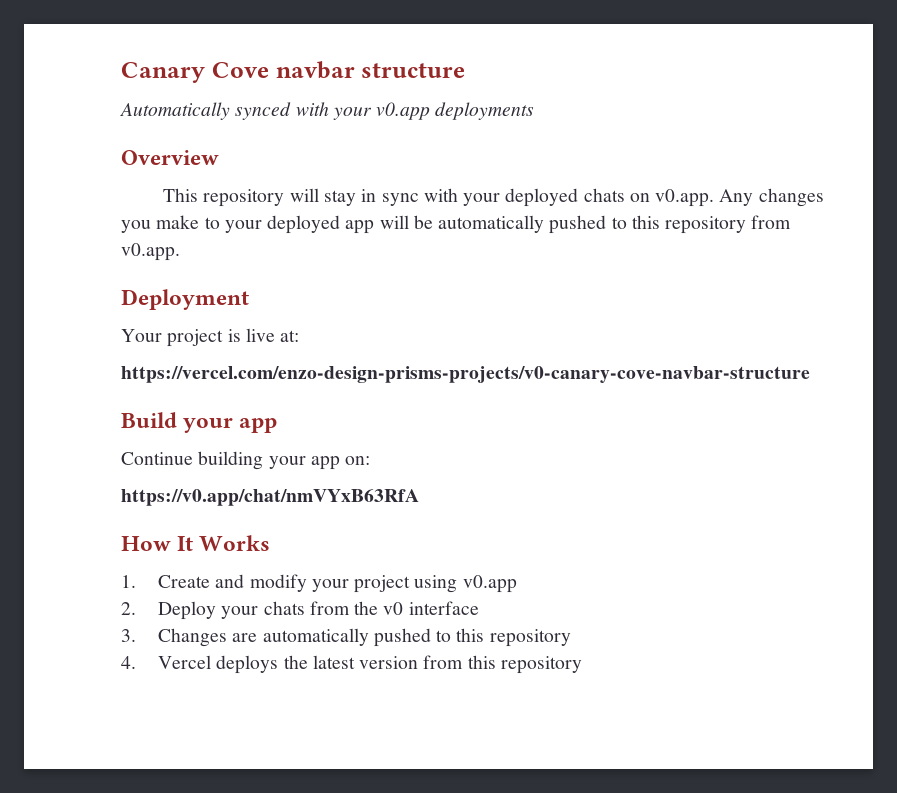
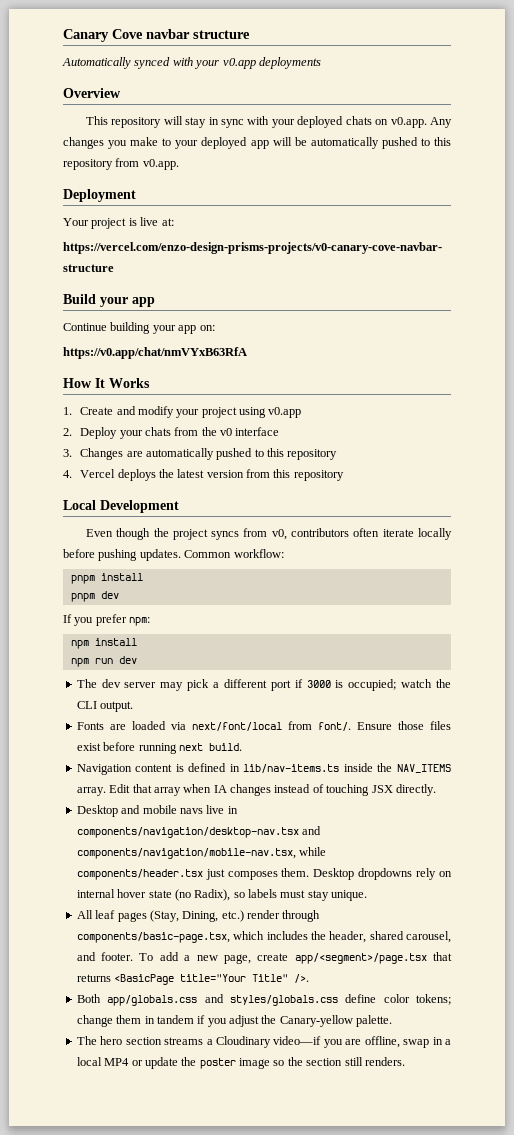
(582, 665) none -> [63,500,179,513] [85,528,452,540] [63,549,284,561] [70,573,143,584] [70,591,119,602] [63,614,151,626] [70,638,137,649] [70,656,137,667] [76,679,452,691] [76,701,134,712] [76,721,451,731] [76,742,242,754] [76,763,451,775] [76,784,436,796] [76,805,238,817] [76,826,322,838] [76,847,327,859] [76,868,453,880] [76,889,368,901] [76,910,321,922] [76,931,451,943] [76,952,452,964] [76,974,310,985] [76,994,451,1006] [76,1015,393,1027] [76,1036,451,1048] [76,1057,405,1069] // Local Development // Even though the project syncs from v0, contributors often iterate locally before pushing updates. Common workflow: // pnpm install // pnpm dev // If you prefer npm: // npm install // npm run dev // The dev server may pick a different port if 3000 is occupied; watch the CLI output. // Fonts are loaded via next/font/local from font/. Ensure those files exist before running next build. // Navigation content is defined in lib/nav-items.ts inside the NAV_ITEMS array. Edit that array when IA changes instead of touching JSX directly. // Desktop and mobile navs live in components/navigation/desktop-nav.tsx and components/navigation/mobile-nav.tsx, while components/header.tsx just composes them. Desktop dropdowns rely on internal hover state (no Radix), so labels must stay unique. // All leaf pages (Stay, Dining, etc.) render through components/basic-page.tsx, which includes the header, shared carousel, and footer. To add a new page, create app/<segment>/page.tsx that returns <BasicPage title="Your Title" />. // Both app/globals.css and styles/globals.css define color tokens; change them in tandem if you adjust the Canary-yellow palette. // The hero section streams a Cloudinary video—if you are offline, swap in a local MP4 or update the poster image so the section still renders.

